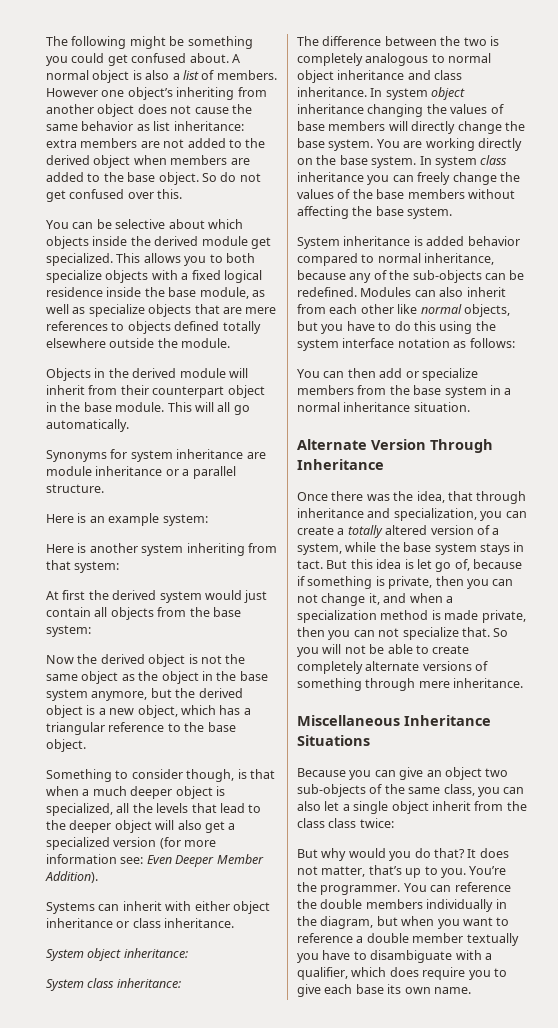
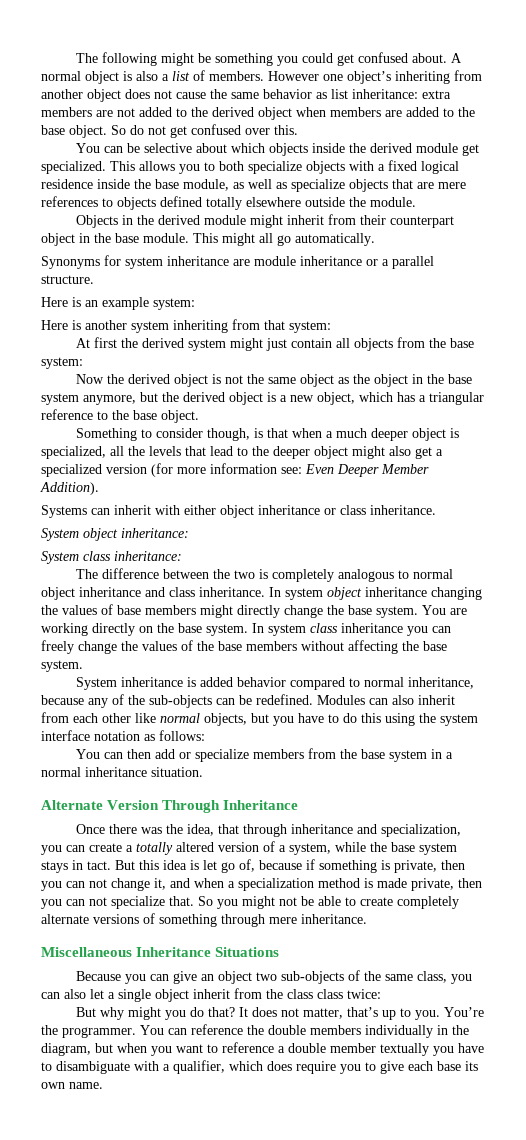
[228,368,248,378] will -> [249,215,283,228] might
[194,402,214,412] will -> [222,233,255,246] might
[204,590,242,600] would -> [229,338,263,351] might
[155,820,175,830] will -> [352,446,385,459] might
[388,121,408,131] will -> [200,605,233,618] might
[322,644,342,654] will -> [242,896,275,909] might
[348,848,386,858] would -> [127,1007,161,1020] might

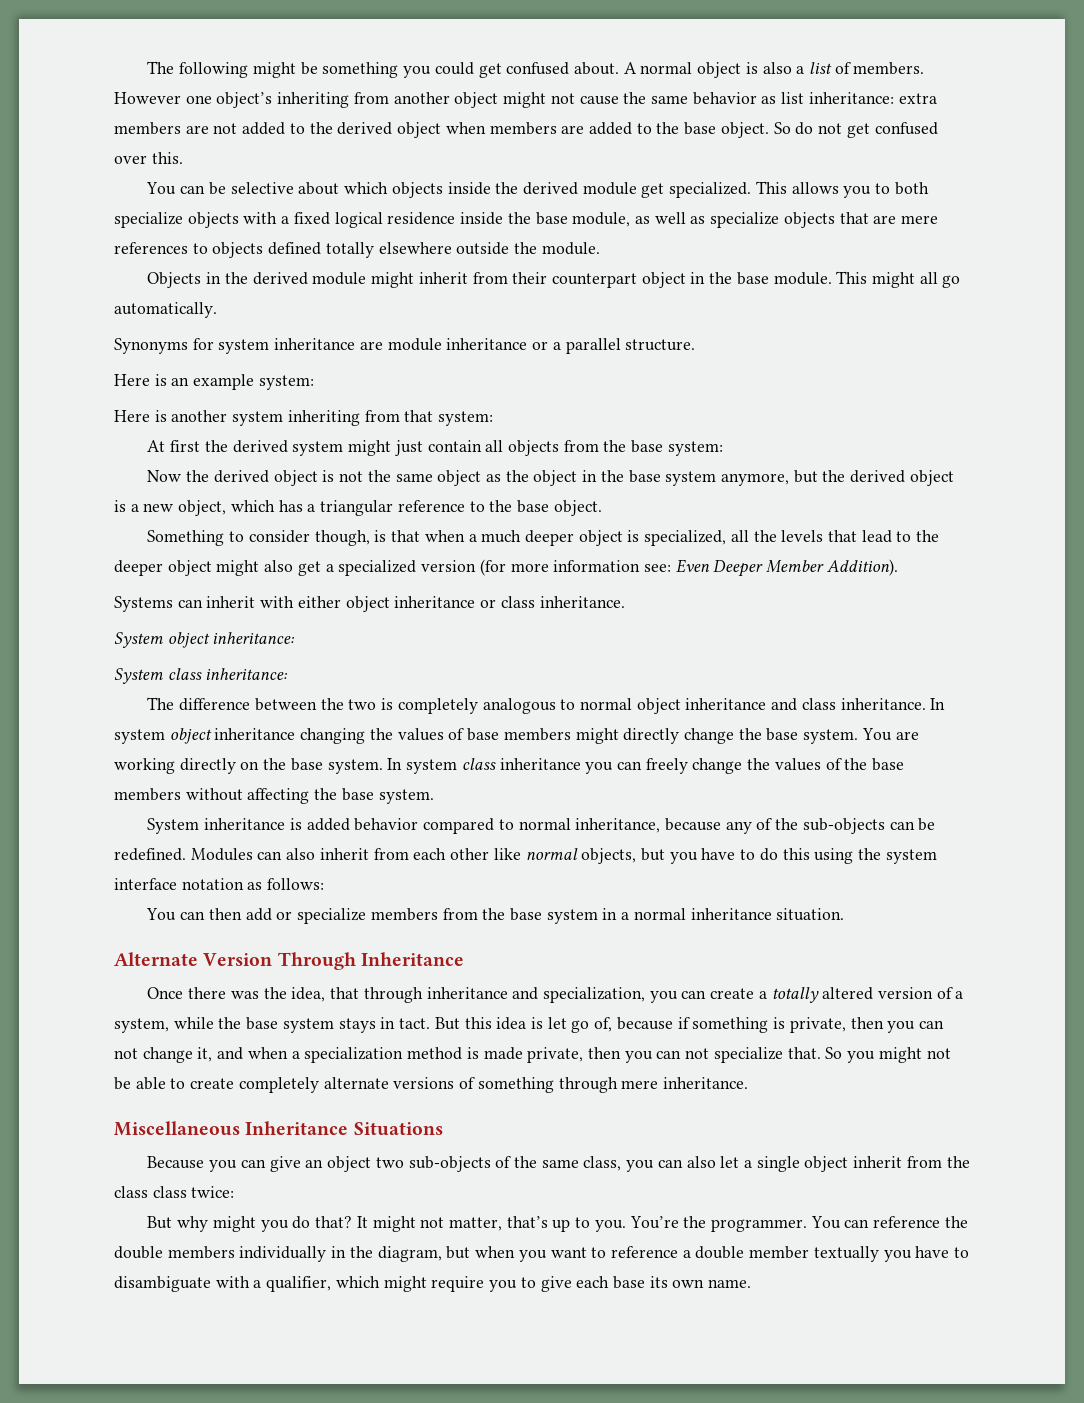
[125,89,150,99] does -> [503,92,547,108] might
[251,1007,277,1017] does -> [372,1216,416,1232] might
[267,1061,292,1071] does -> [383,1276,427,1292] might

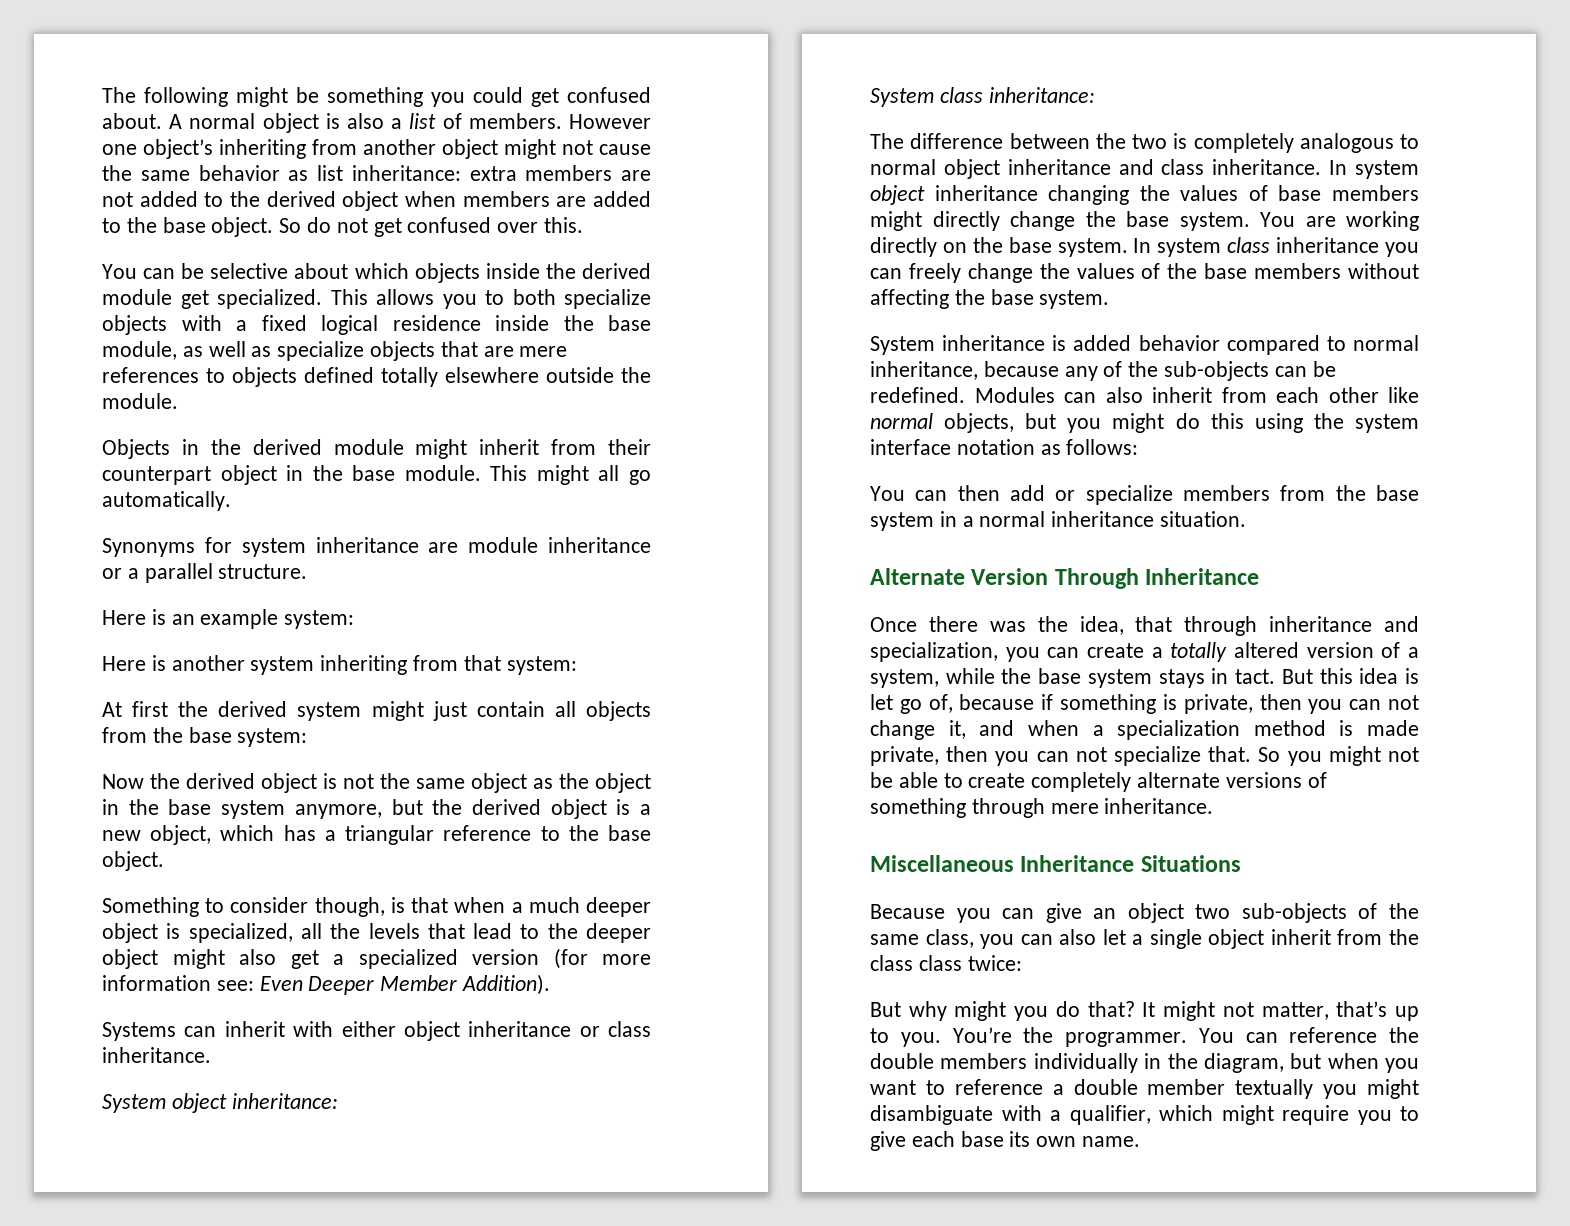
[701,848,756,860] have to -> [1112,413,1165,433] might
[915,1246,970,1258] have to -> [1367,1079,1419,1099] might

